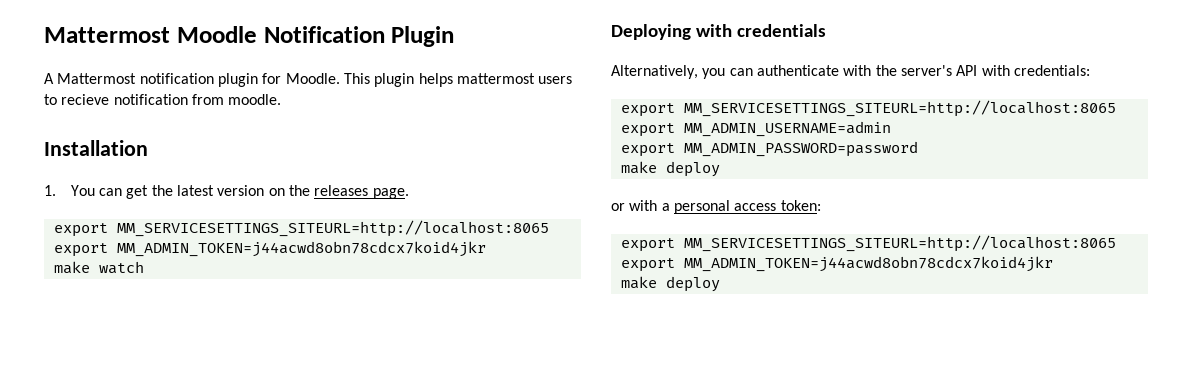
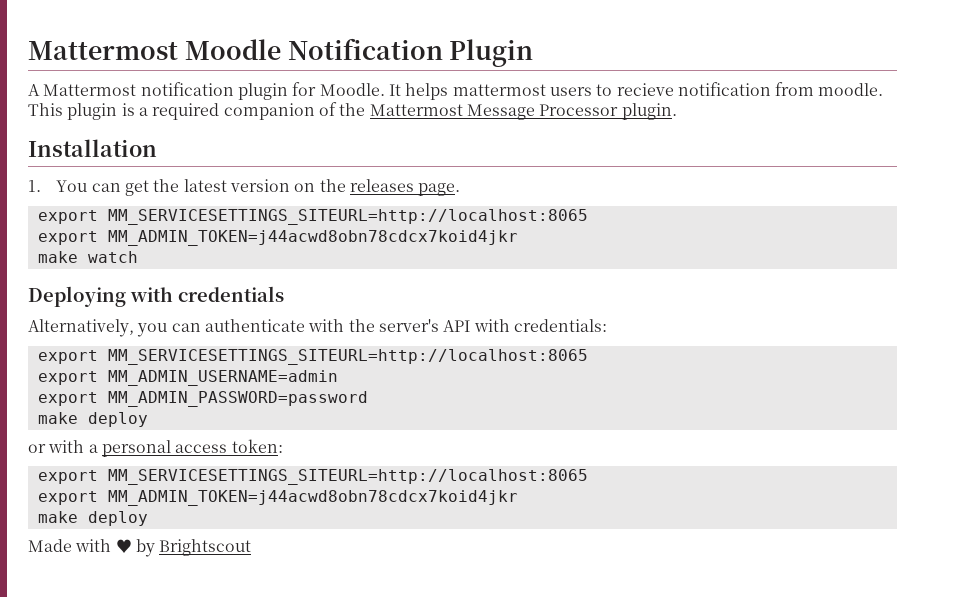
[343,73,415,87] This plugin -> [388,84,401,96] It
(282, 99) none -> [28,102,677,120] This plugin is a required companion of the Mattermost Message Processor plugin.
(720, 284) none -> [28,539,252,557] // Made with ♥ by Brightscout

